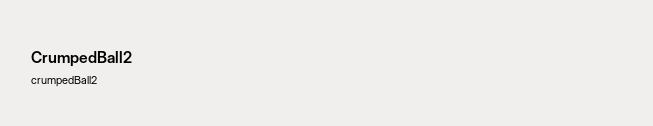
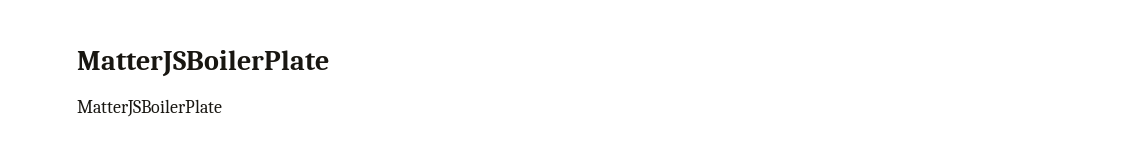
[31,51,132,67] [31,76,97,87] CrumpedBall2 // crumpedBall2 -> [77,50,329,77] [77,99,222,117] MatterJSBoilerPlate // MatterJSBoilerPlate

